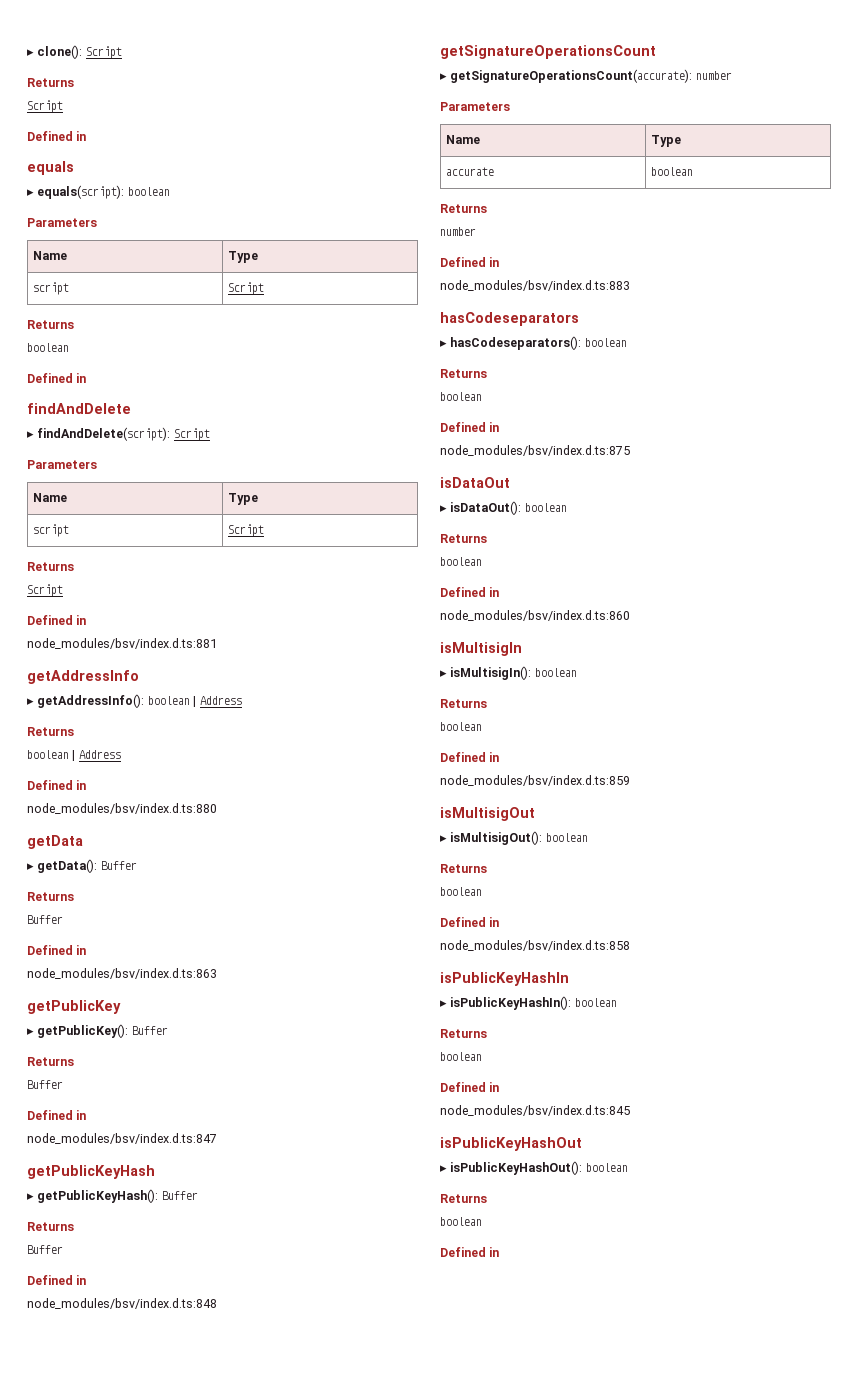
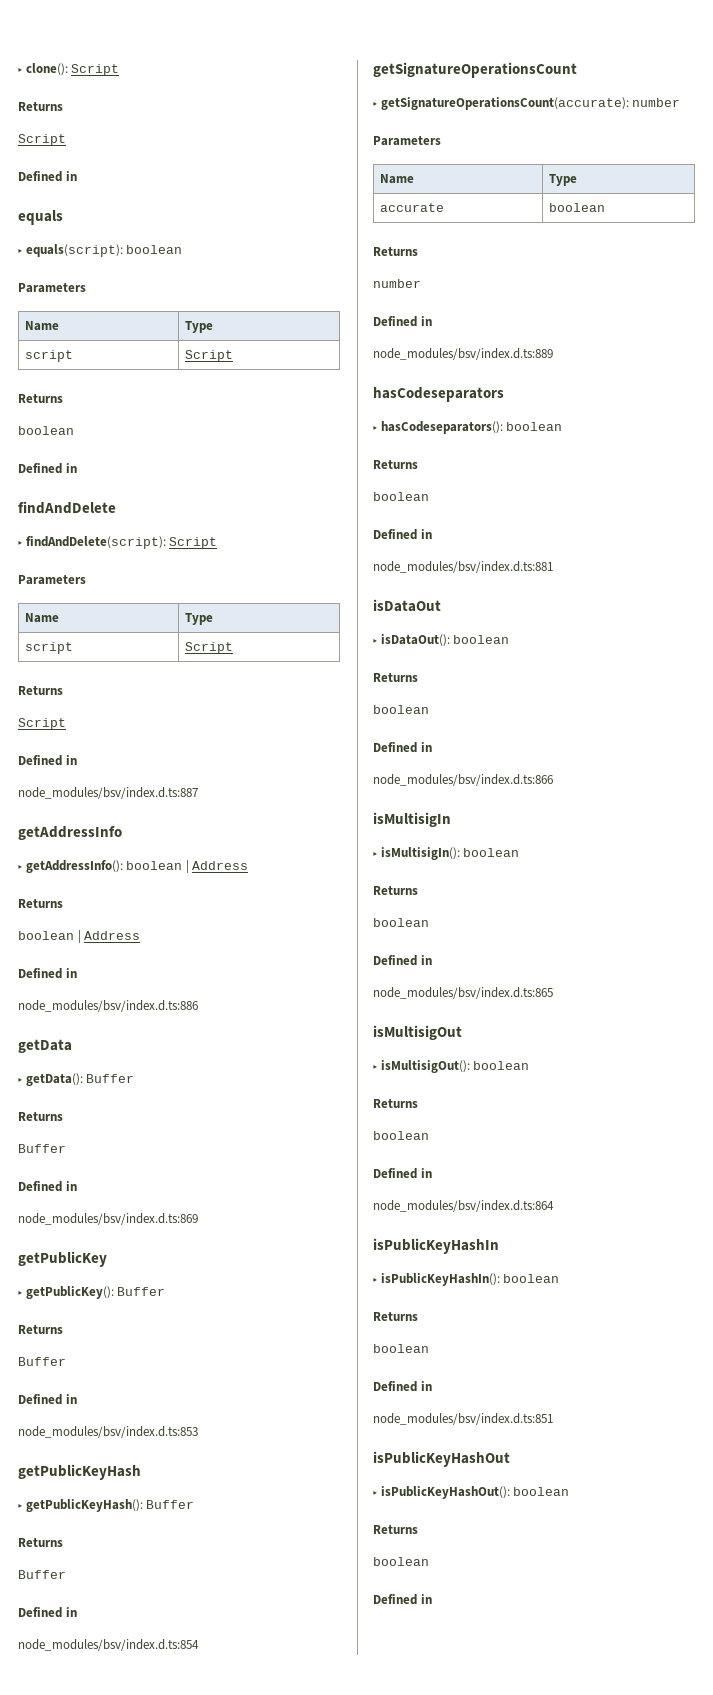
[27,638,217,649] node_modules/bsv/index.d.ts:881 -> [18,787,198,799] node_modules/bsv/index.d.ts:887
[27,803,217,814] node_modules/bsv/index.d.ts:880 -> [18,1000,198,1012] node_modules/bsv/index.d.ts:886
[27,968,217,979] node_modules/bsv/index.d.ts:863 -> [18,1213,198,1225] node_modules/bsv/index.d.ts:869
[27,1133,217,1144] node_modules/bsv/index.d.ts:847 -> [18,1426,198,1438] node_modules/bsv/index.d.ts:853
[27,1298,217,1309] node_modules/bsv/index.d.ts:848 -> [18,1639,199,1651] node_modules/bsv/index.d.ts:854
[440,280,630,291] node_modules/bsv/index.d.ts:883 -> [373,348,553,360] node_modules/bsv/index.d.ts:889
[440,445,630,456] node_modules/bsv/index.d.ts:875 -> [373,561,553,573] node_modules/bsv/index.d.ts:881
[440,610,630,621] node_modules/bsv/index.d.ts:860 -> [373,774,553,786] node_modules/bsv/index.d.ts:866
[440,775,630,786] node_modules/bsv/index.d.ts:859 -> [373,987,553,999] node_modules/bsv/index.d.ts:865
[440,940,630,951] node_modules/bsv/index.d.ts:858 -> [373,1200,554,1212] node_modules/bsv/index.d.ts:864
[440,1105,630,1116] node_modules/bsv/index.d.ts:845 -> [373,1413,553,1425] node_modules/bsv/index.d.ts:851

